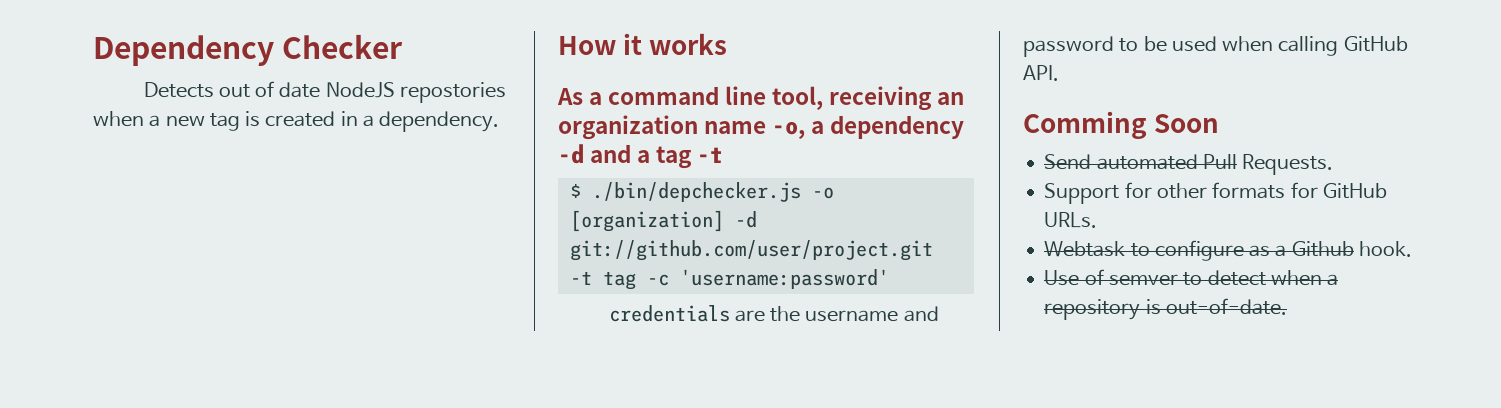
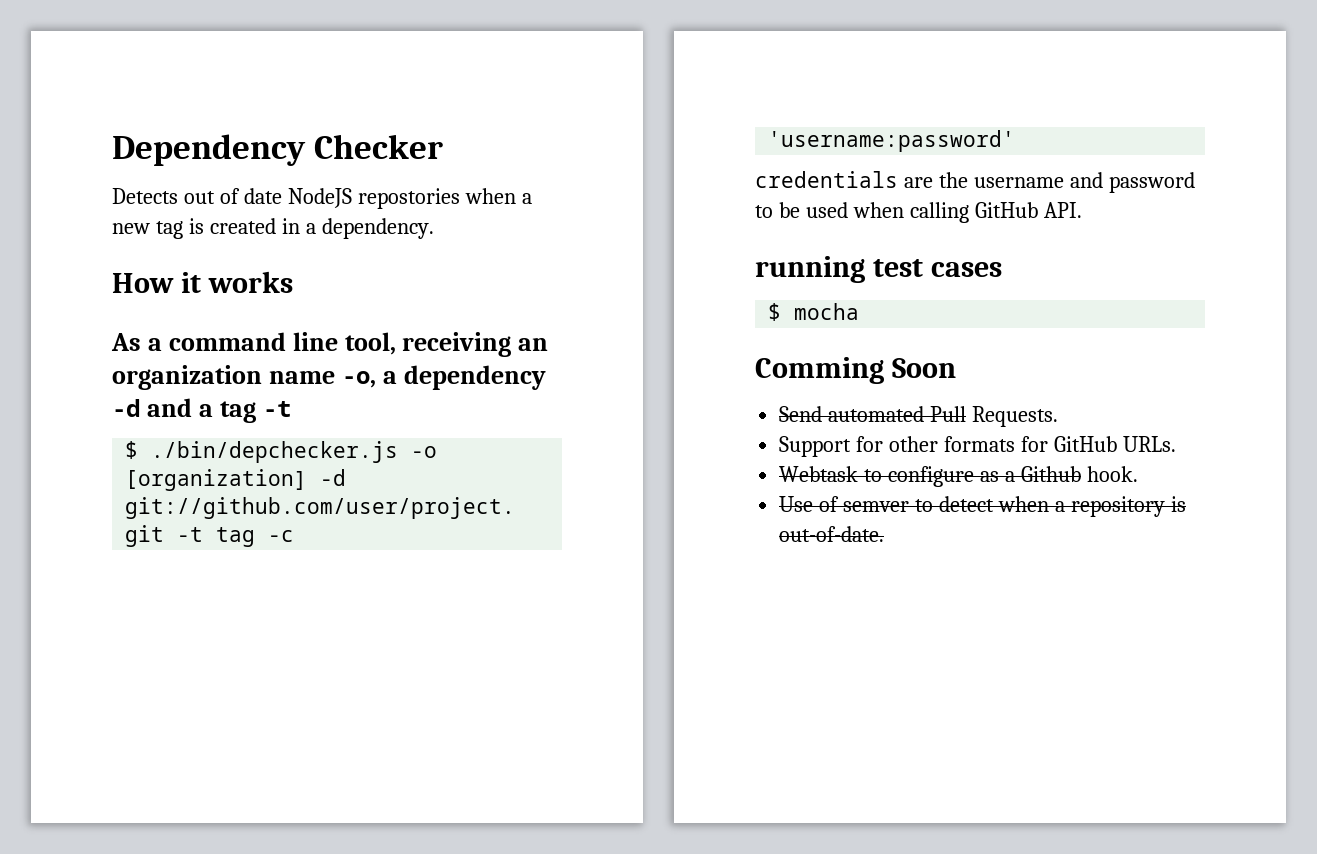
(1059, 73) none -> [755,256,1002,283] [768,303,860,321] // running test cases // $ mocha

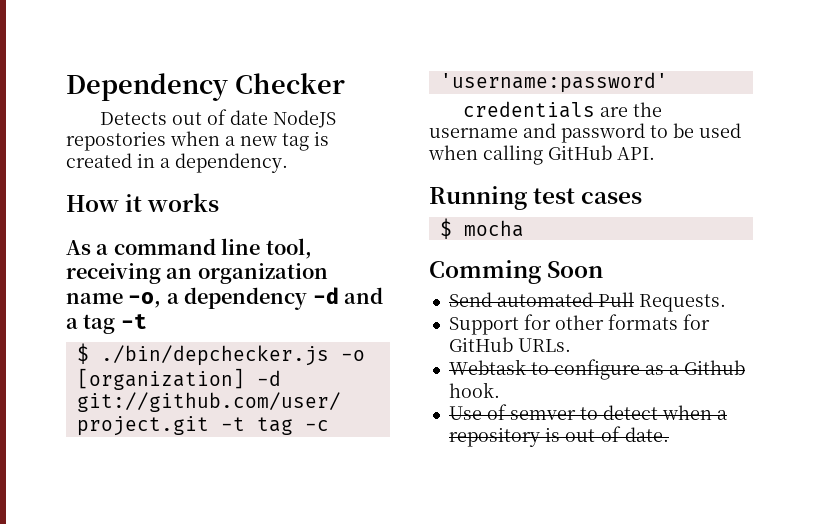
[755,256,865,283] running -> [429,186,527,210] Running

